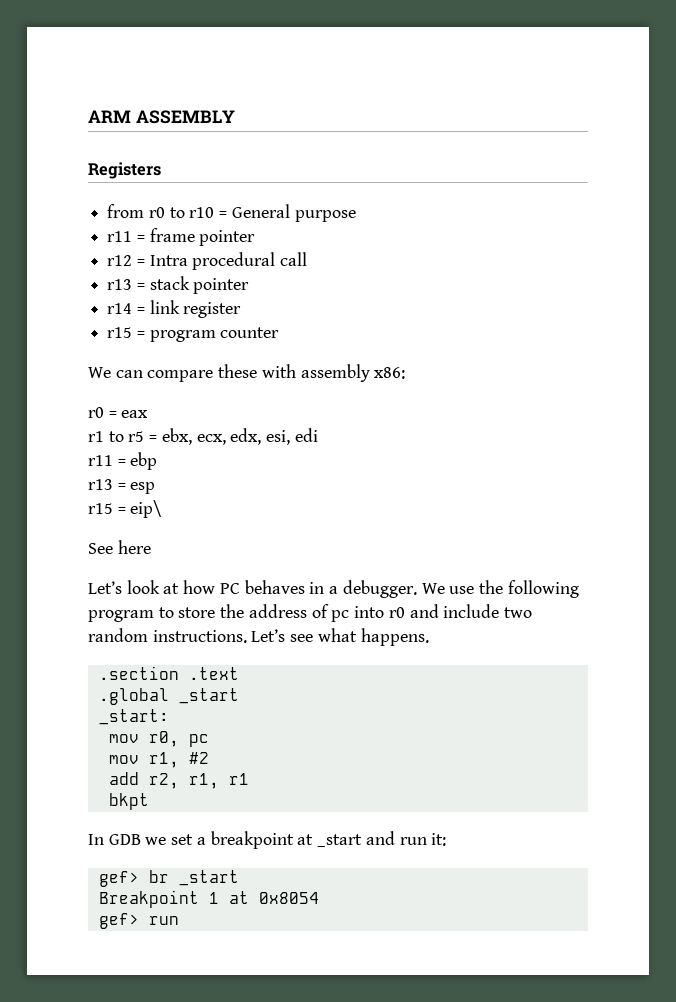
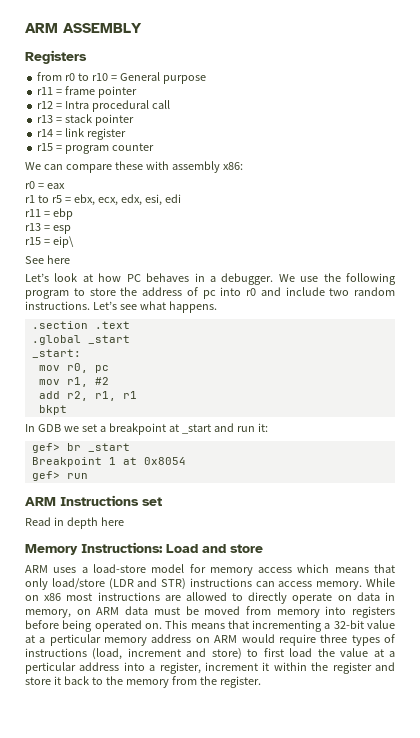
(179, 920) none -> [25,495,162,506] [25,517,124,529] [25,542,263,555] [25,564,396,576] [25,578,395,590] [25,592,396,604] [25,606,395,618] [25,620,396,632] [25,634,396,646] [25,648,395,660] [25,662,395,674] [25,676,261,688] // ARM Instructions set // Read in depth here // Memory Instructions: Load and store // ARM uses a load-store model for memory access which means that only load/store (LDR and STR) instructions can access memory. While on x86 most instructions are allowed to directly operate on data in memory, on ARM data must be moved from memory into registers before being operated on. This means that incrementing a 32-bit value at a perticular memory address on ARM would require three types of instructions (load, increment and store) to first load the value at a perticular address into a register, increment it within the register and store it back to the memory from the register.

